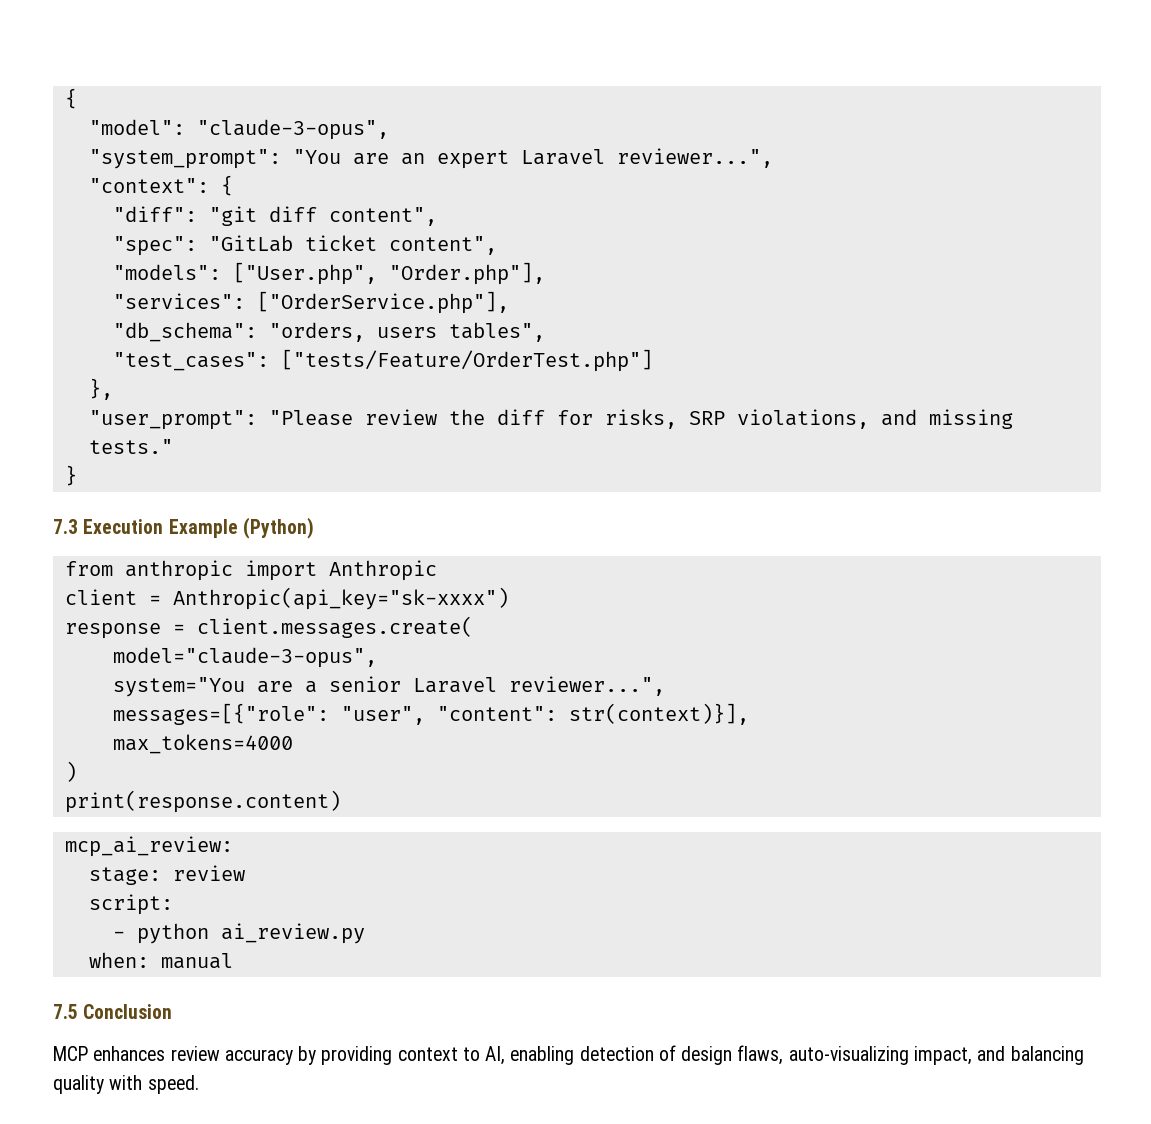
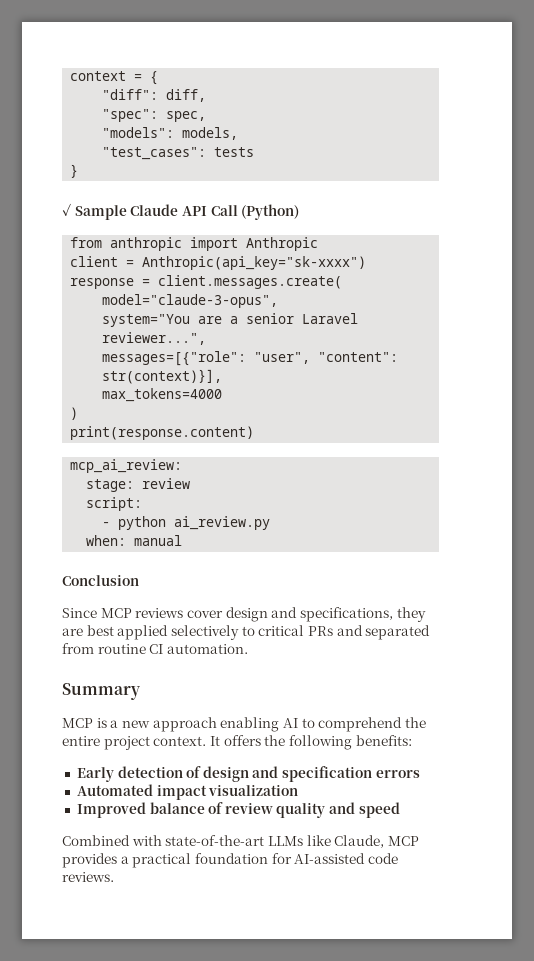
[64,88,77,109] [88,119,389,140] [88,148,773,169] [88,175,233,196] [112,206,437,226] [112,235,497,256] [112,262,545,285] [112,291,509,314] [112,322,545,342] [112,349,653,372] [88,378,113,400] [88,409,1013,430] [88,439,173,454] [64,465,77,486] [53,519,238,538] { // "model": "claude-3-opus", // "system_prompt": "You are an expert Laravel reviewer...", // "context": { // "diff": "git diff content", // "spec": "GitLab ticket content", // "models": ["User.php", "Order.php"], // "services": ["OrderService.php"], // "db_schema": "orders, users tables", // "test_cases": ["tests/Feature/OrderTest.php"] // }, // "user_prompt": "Please review the diff for risks, SRP violations, and missing tests." // } // 7.3 Execution Example -> [70,71,159,85] [102,89,207,102] [102,109,207,122] [102,127,239,140] [102,147,255,160] [70,164,79,178] [62,203,238,220] context = { // "diff": diff, // "spec": spec, // "models": models, // "test_cases": tests // } // ✓ Sample Claude API Call
[53,1004,78,1019] 7.5 -> (183, 540) none
[53,1045,1084,1065] [53,1075,199,1094] MCP enhances review accuracy by providing context to AI, enabling detection of design flaws, auto-visualizing impact, and balancing quality with speed. -> [62,607,426,622] [62,625,431,640] [62,643,248,654] [62,683,140,700] [62,717,426,732] [62,735,412,750] [76,766,420,782] [76,784,299,800] [76,802,400,818] [62,835,419,848] [62,853,398,868] [62,872,114,882] Since MCP reviews cover design and specifications, they are best applied selectively to critical PRs and separated from routine CI automation. // Summary // MCP is a new approach enabling AI to comprehend the entire project context. It offers the following benefits: // Early detection of design and specification errors // Automated impact visualization // Improved balance of review quality and speed // Combined with state-of-the-art LLMs like Claude, MCP provides a practical foundation for AI-assisted code reviews.

